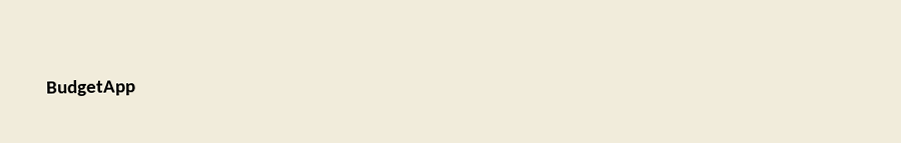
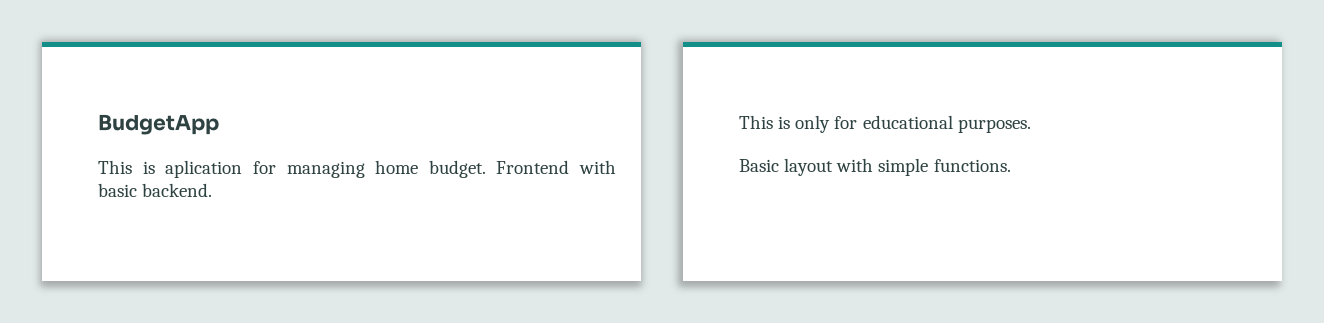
(136, 88) none -> [98,160,616,178] [98,183,213,197] [739,115,1031,133] [739,158,1011,176] // This is aplication for managing home budget. Frontend with basic backend. // This is only for educational purposes. // Basic layout with simple functions.

